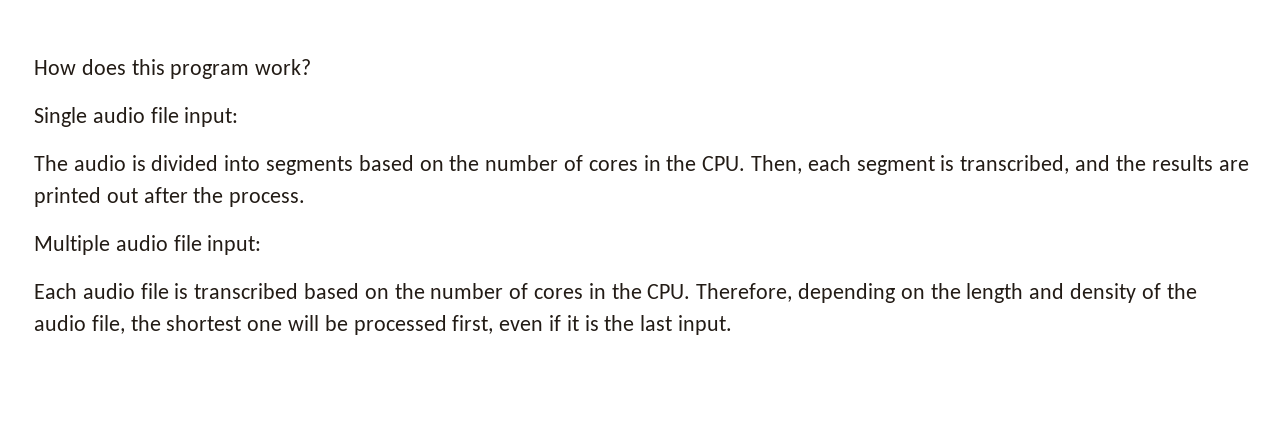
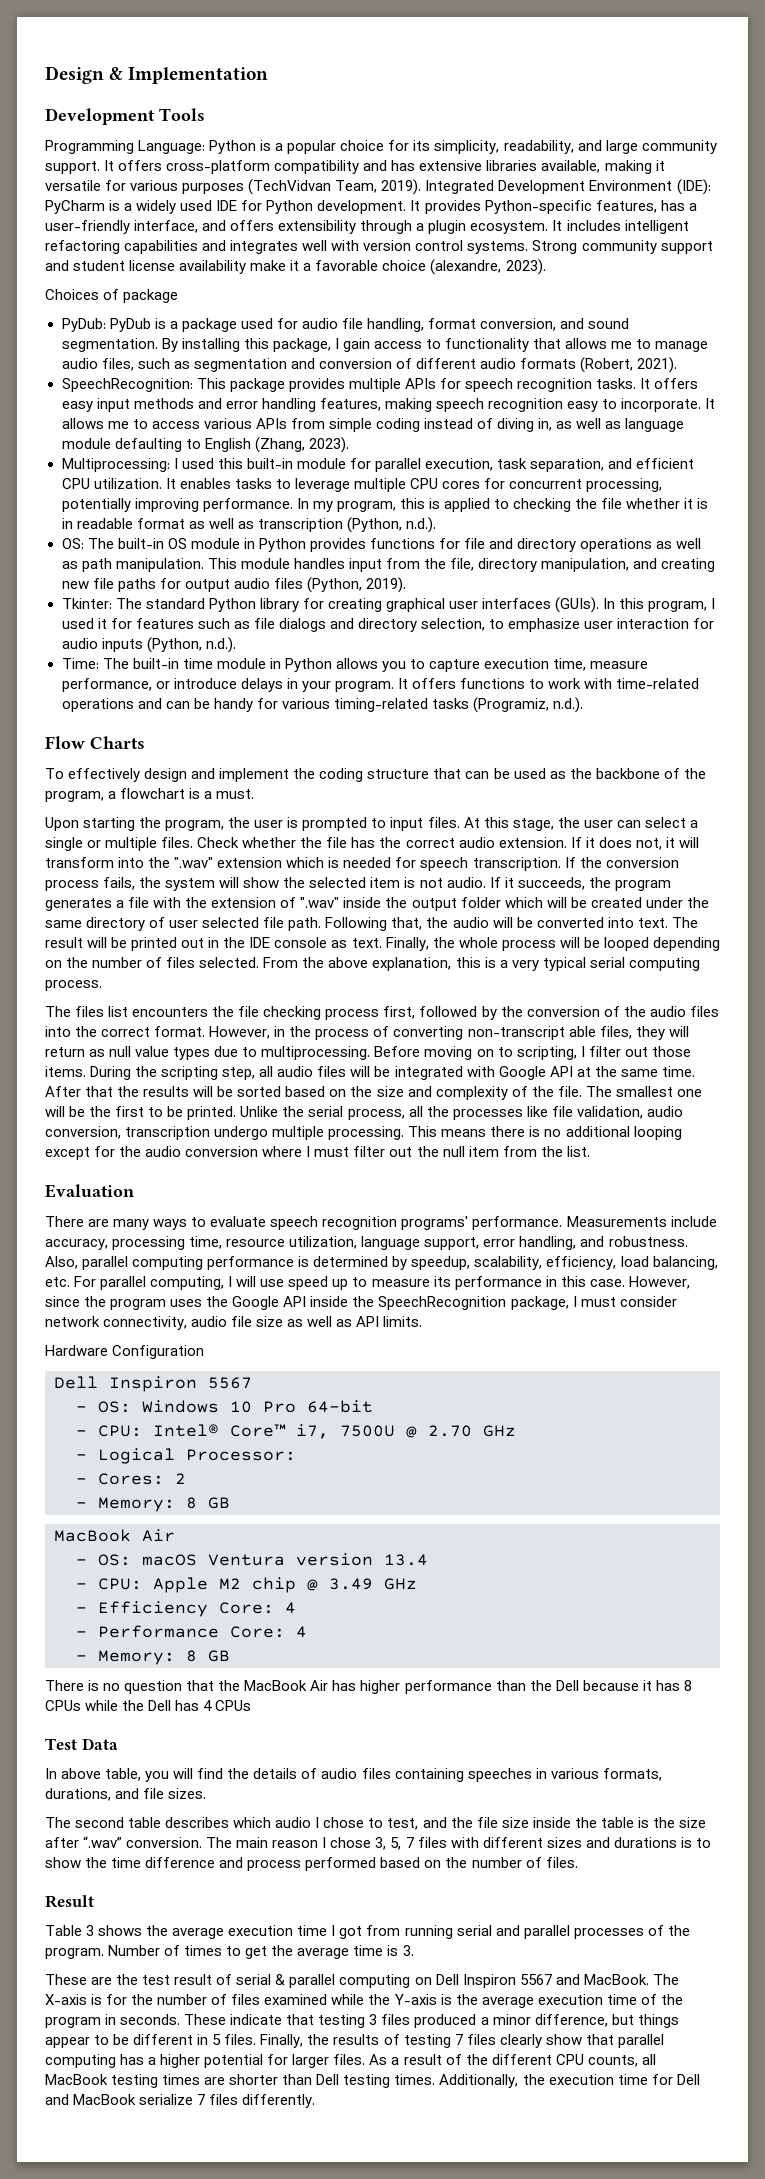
[34,59,312,79] [34,107,239,127] [34,155,1249,175] [34,187,306,207] [34,235,262,255] [34,283,1197,303] [34,315,733,335] How does this program work? // Single audio file input: // The audio is divided into segments based on the number of cores in the CPU. Then, each segment is transcribed, and the results are printed out after the process. // Multiple audio file input: // Each audio file is transcribed based on the number of cores in the CPU. Therefore, depending on the length and density of the audio file, the shortest one will be processed first, even if it is the last input. -> [45,66,269,84] [45,108,205,125] [45,140,717,154] [45,160,665,174] [45,179,711,195] [45,200,697,214] [45,220,689,234] [45,240,713,254] [45,259,546,275] [45,289,179,303] [61,318,630,332] [61,338,709,352] [61,357,678,373] [61,378,699,392] [61,398,716,412] [61,418,685,432] [61,437,349,453] [61,458,695,472] [61,478,663,492] [61,498,709,512] [61,517,436,533] [61,538,702,552] [61,558,716,572] [61,577,406,593] [61,597,716,613] [61,618,715,632] [61,637,236,653] [61,658,649,672] [61,678,700,692] [61,697,584,713] [45,736,145,749] [45,768,706,782] [45,788,255,802] [45,817,698,831] [45,837,699,851] [45,857,679,871] [45,877,671,891] [45,897,709,911] [45,917,698,931] [45,937,720,951] [45,957,700,971] [45,980,102,991] [45,1006,719,1020] [45,1026,689,1040] [45,1046,691,1060] [45,1066,695,1080] [45,1086,702,1100] [45,1106,683,1120] [45,1126,682,1140] [45,1146,590,1160] [45,1184,134,1198] [45,1216,717,1230] [45,1236,688,1250] [45,1256,718,1270] [45,1276,690,1290] [45,1296,677,1310] [45,1316,423,1330] [45,1345,205,1359] [54,1376,252,1392] [76,1400,373,1413] [76,1424,516,1439] [76,1448,296,1464] [76,1473,186,1485] [76,1497,230,1512] [54,1529,175,1542] [76,1553,428,1566] [76,1577,417,1593] [76,1601,296,1617] [76,1625,307,1638] [76,1650,230,1665] [45,1680,692,1694] [45,1700,252,1711] [45,1738,118,1750] [45,1768,662,1782] [45,1788,207,1801] [45,1817,706,1830] [45,1836,711,1850] [45,1857,578,1871] [45,1895,94,1908] [45,1925,690,1939] [45,1945,414,1959] [45,1974,679,1988] [45,1994,683,2008] [45,2014,679,2028] [45,2034,664,2048] [45,2054,656,2068] [45,2074,700,2088] [45,2094,316,2108] Design & Implementation // Development Tools // Programming Language: Python is a popular choice for its simplicity, readability, and large community support. It offers cross-platform compatibility and has extensive libraries available, making it versatile for various purposes (TechVidvan Team, 2019). Integrated Development Environment (IDE): PyCharm is a widely used IDE for Python development. It provides Python-specific features, has a user-friendly interface, and offers extensibility through a plugin ecosystem. It includes intelligent refactoring capabilities and integrates well with version control systems. Strong community support and student license availability make it a favorable choice (alexandre, 2023). // Choices of package // PyDub: PyDub is a package used for audio file handling, format conversion, and sound segmentation. By installing this package, I gain access to functionality that allows me to manage audio files, such as segmentation and conversion of different audio formats (Robert, 2021). // SpeechRecognition: This package provides multiple APIs for speech recognition tasks. It offers easy input methods and error handling features, making speech recognition easy to incorporate. It allows me to access various APIs from simple coding instead of diving in, as well as language module defaulting to English (Zhang, 2023). // Multiprocessing: I used this built-in module for parallel execution, task separation, and efficient CPU utilization. It enables tasks to leverage multiple CPU cores for concurrent processing, potentially improving performance. In my program, this is applied to checking the file whether it is in readable format as well as transcription (Python, n.d.). // OS: The built-in OS module in Python provides functions for file and directory operations as well as path manipulation. This module handles input from the file, directory manipulation, and creating new file paths for output audio files (Python, 2019). // Tkinter: The standard Python library for creating graphical user interfaces (GUIs). In this program, I used it for features such as file dialogs and directory selection, to emphasize user interaction for audio inputs (Python, n.d.). // Time: The built-in time module in Python allows you to capture execution time, measure performance, or introduce delays in your program. It offers functions to work with time-related operations and can be handy for various timing-related tasks (Programiz, n.d.). // Flow Charts // To effectively design and implement the coding structure that can be used as the backbone of the program, a flowchart is a must. // Upon starting the program, the user is prompted to input files. At this stage, the user can select a single or multiple files. Check whether the file has the correct audio extension. If it does not, it will transform into the ".wav" extension which is needed for speech transcription. If the conversion process fails, the system will show the selected item is not audio. If it succeeds, the program generates a file with the extension of ".wav" inside the output folder which will be created under the same directory of user selected file path. Following that, the audio will be converted into text. The result will be printed out in the IDE console as text. Finally, the whole process will be looped depending on the number of files selected. From the above explanation, this is a very typical serial computing process. // The files list encounters the file checking process first, followed by the conversion of the audio files into the correct format. However, in the process of converting non-transcript able files, they will return as null value types due to multiprocessing. Before moving on to scripting, I filter out those items. During the scripting step, all audio files will be integrated with Google API at the same time. After that the results will be sorted based on the size and complexity of the file. The smallest one will be the first to be printed. Unlike the serial process, all the processes like file validation, audio conversion, transcription undergo multiple processing. This means there is no additional looping except for the audio conversion where I must filter out the null item from the list. // Evaluation // There are many ways to evaluate speech recognition programs' performance. Measurements include accuracy, processing time, resource utilization, language support, error handling, and robustness. Also, parallel computing performance is determined by speedup, scalability, efficiency, load balancing, etc. For parallel computing, I will use speed up to measure its performance in this case. However, since the program uses the Google API inside the SpeechRecognition package, I must consider network connectivity, audio file size as well as API limits. // Hardware Configuration // Dell Inspiron 5567 // - OS: Windows 10 Pro 64-bit // - CPU: Intel® Core™ i7, 7500U @ 2.70 GHz // - Logical Processor: // - Cores: 2 // - Memory: 8 GB // MacBook Air // - OS: macOS Ventura version 13.4 // - CPU: Apple M2 chip @ 3.49 GHz // - Efficiency Core: 4 // - Performance Core: 4 // - Memory: 8 GB // There is no question that the MacBook Air has higher performance than the Dell because it has 8 CPUs while the Dell has 4 CPUs // Test Data // In above table, you will find the details of audio files containing speeches in various formats, durations, and file sizes. // The second table describes which audio I chose to test, and the file size inside the table is the size after “.wav” conversion. The main reason I chose 3, 5, 7 files with different sizes and durations is to show the time difference and process performed based on the number of files. // Result // Table 3 shows the average execution time I got from running serial and parallel processes of the program. Number of times to get the average time is 3. // These are the test result of serial & parallel computing on Dell Inspiron 5567 and MacBook. The X-axis is for the number of files examined while the Y-axis is the average execution time of the program in seconds. These indicate that testing 3 files produced a minor difference, but things appear to be different in 5 files. Finally, the results of testing 7 files clearly show that parallel computing has a higher potential for larger files. As a result of the different CPU counts, all MacBook testing times are shorter than Dell testing times. Additionally, the execution time for Dell and MacBook serialize 7 files differently.

